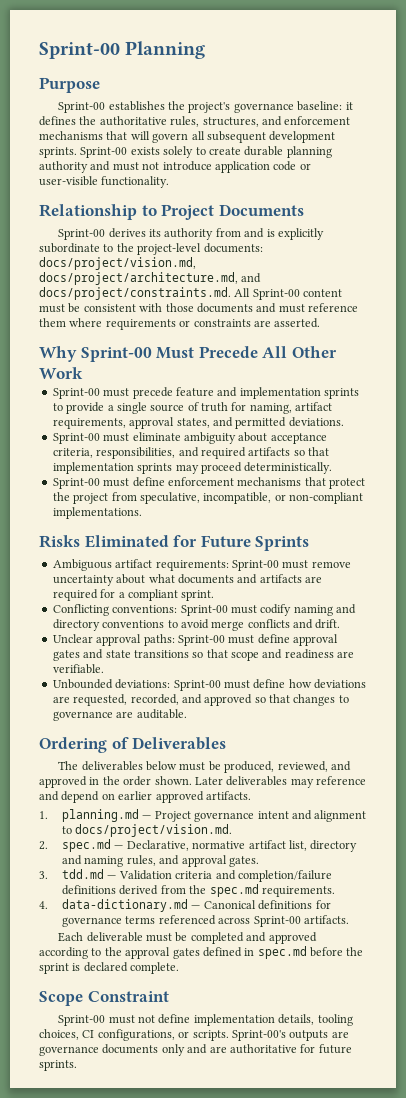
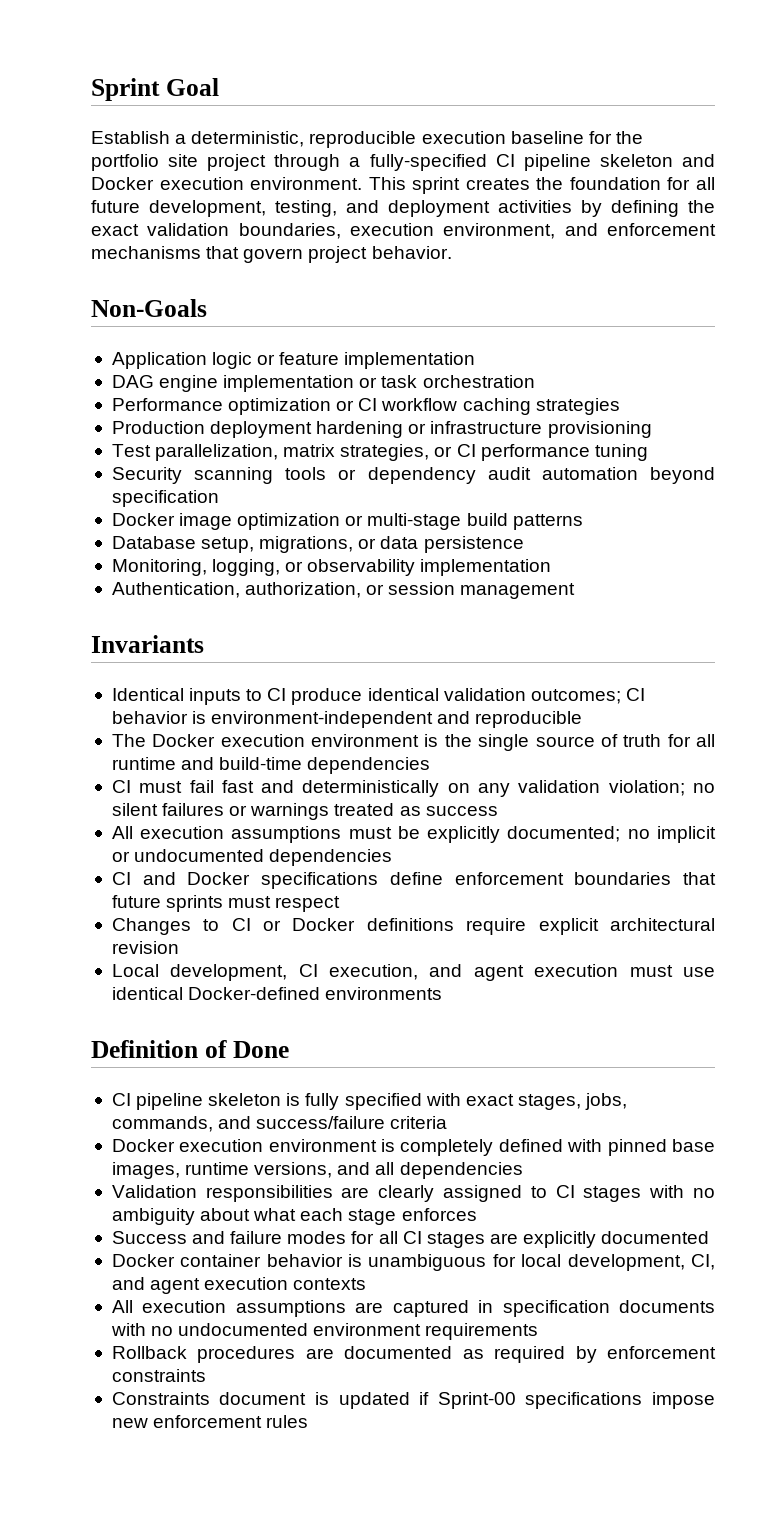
[39,41,206,59] [39,77,100,93] [58,101,353,113] [39,116,351,127] [39,131,336,143] [39,146,332,158] [39,161,311,173] [39,176,170,188] [39,204,304,220] [58,228,324,240] [39,243,263,255] [39,257,196,270] [39,272,262,285] [39,287,343,300] [39,303,358,313] [39,318,321,330] [39,346,337,362] [39,367,83,379] [52,387,359,399] [52,402,114,414] Sprint-00 Planning // Purpose // Sprint-00 establishes the project's governance baseline: it defines the authoritative rules, structures, and enforcement mechanisms that will govern all subsequent development sprints. Sprint-00 exists solely to create durable planning authority and must not introduce application code or user-visible functionality. // Relationship to Project Documents // Sprint-00 derives its authority from and is explicitly subordinate to the project-level documents: docs/project/vision.md, docs/project/architecture.md, and docs/project/constraints.md. All Sprint-00 content must be consistent with those documents and must reference them where requirements or constraints are asserted. // Why Sprint-00 Must Precede All Other Work // Sprint-00 must precede feature and implementation sprints to provide a -> [91,78,219,101] [91,131,643,148] [91,154,716,171] [91,177,715,194] [91,200,715,217] [91,223,716,239] [91,246,452,263] [91,299,207,317] [111,352,476,369] [111,375,535,392] [111,398,620,415] [111,421,652,438] [111,444,648,461] [111,467,715,484] [111,490,219,507] [111,513,583,530] [111,536,524,553] [111,559,552,576] [111,582,576,599] [91,635,204,653] [111,688,645,705] [111,711,583,728] [111,734,472,747] Sprint Goal // Establish a deterministic, reproducible execution baseline for the portfolio site project through a fully-specified CI pipeline skeleton and Docker execution environment. This sprint creates the foundation for all future development, testing, and deployment activities by defining the exact validation boundaries, execution environment, and enforcement mechanisms that govern project behavior. // Non-Goals // Application logic or feature implementation // DAG engine implementation or task orchestration // Performance optimization or CI workflow caching strategies // Production deployment hardening or infrastructure provisioning // Test parallelization, matrix strategies, or CI performance tuning // Security scanning tools or dependency audit automation beyond specification // Docker image optimization or multi-stage build patterns // Database setup, migrations, or data persistence // Monitoring, logging, or observability implementation // Authentication, authorization, or session management // Invariants // Identical inputs to CI produce identical validation outcomes; CI behavior is environment-independent and reproducible // The Docker execution environment is the
[249,402,333,414] [52,417,344,429] [52,432,327,444] [52,447,329,459] [52,462,333,474] [52,477,365,489] [52,492,363,504] [52,507,142,519] [39,535,310,551] [52,559,351,571] [52,574,322,586] [52,589,215,601] [52,604,356,616] [52,619,341,631] [52,634,338,646] [52,649,355,661] [52,664,104,674] [52,679,366,691] [52,694,349,706] [52,709,187,721] [39,737,227,753] [58,761,351,773] [39,776,366,788] [39,791,251,803] [39,809,367,822] [62,824,233,837] [39,839,358,852] [62,855,259,867] [39,869,332,882] [62,884,335,897] [39,899,331,912] [62,915,349,927] [58,932,317,944] [39,946,364,959] [39,962,180,974] [39,991,169,1006] [58,1014,353,1026] [39,1029,349,1041] [39,1044,352,1056] [39,1060,77,1071] naming, artifact requirements, approval states, and permitted deviations. // Sprint-00 must eliminate ambiguity about acceptance criteria, responsibilities, and required artifacts so that implementation sprints may proceed deterministically. // Sprint-00 must define enforcement mechanisms that protect the project from speculative, incompatible, or non-compliant implementations. // Risks Eliminated for Future Sprints // Ambiguous artifact requirements: Sprint-00 must remove uncertainty about what documents and artifacts are required for a compliant sprint. // Conflicting conventions: Sprint-00 must codify naming and directory conventions to avoid merge conflicts and drift. // Unclear approval paths: Sprint-00 must define approval gates and state transitions so that scope and readiness are verifiable. // Unbounded deviations: Sprint-00 must define how deviations are requested, recorded, and approved so that changes to governance are auditable. // Ordering of Deliverables // The deliverables below must be produced, reviewed, and approved in the order shown. Later deliverables may reference and depend on earlier approved artifacts. // 1. planning.md — Project governance intent and alignment to docs/project/vision.md. // 2. spec.md — Declarative, normative artifact list, directory and naming rules, and approval gates. // 3. tdd.md — Validation criteria and completion/failure definitions derived from the spec.md requirements. // 4. data-dictionary.md — Canonical definitions for governance terms referenced across Sprint-00 artifacts. // Each deliverable must be completed and approved according to the approval gates defined in spec.md before the sprint is declared complete. // Scope Constraint // Sprint-00 must not define implementation details, tooling choices, CI configurations, or scripts. Sprint-00's outputs are governance documents only and are authoritative for future sprints. -> [696,734,715,747] [111,757,431,774] [111,780,716,797] [111,803,498,820] [111,826,717,843] [111,849,393,866] [111,872,717,889] [111,895,341,912] [111,918,715,935] [111,941,179,954] [111,964,716,981] [111,987,443,1000] [91,1040,289,1058] [111,1093,628,1110] [111,1116,448,1132] [111,1139,716,1156] [111,1162,523,1179] [111,1185,715,1202] [111,1208,477,1225] [111,1231,710,1248] [111,1254,715,1271] [111,1277,367,1294] [111,1300,716,1317] [110,1323,539,1340] [111,1346,717,1363] [111,1369,206,1382] [111,1392,715,1409] [111,1415,309,1428] all runtime and build-time dependencies // CI must fail fast and deterministically on any validation violation; no silent failures or warnings treated as success // All execution assumptions must be explicitly documented; no implicit or undocumented dependencies // CI and Docker specifications define enforcement boundaries that future sprints must respect // Changes to CI or Docker definitions require explicit architectural revision // Local development, CI execution, and agent execution must use identical Docker-defined environments // Definition of Done // CI pipeline skeleton is fully specified with exact stages, jobs, commands, and success/failure criteria // Docker execution environment is completely defined with pinned base images, runtime versions, and all dependencies // Validation responsibilities are clearly assigned to CI stages with no ambiguity about what each stage enforces // Success and failure modes for all CI stages are explicitly documented // Docker container behavior is unambiguous for local development, CI, and agent execution contexts // All execution assumptions are captured in specification documents with no undocumented environment requirements // Rollback procedures are documented as required by enforcement constraints // Constraints document is updated if Sprint-00 specifications impose new enforcement rules

